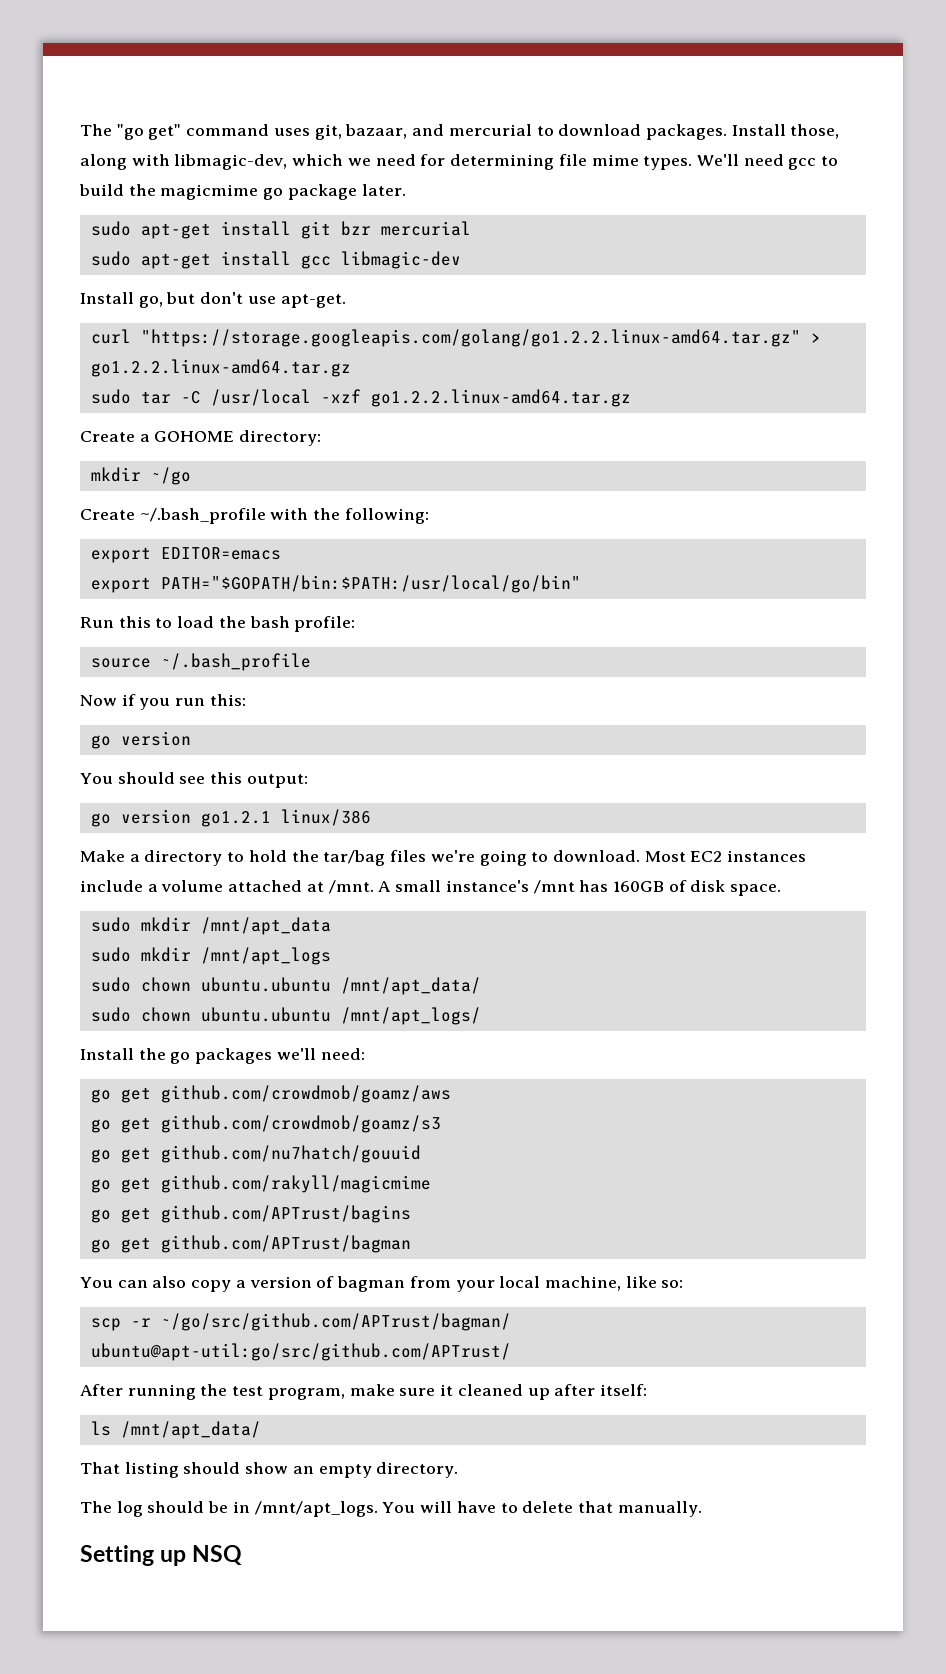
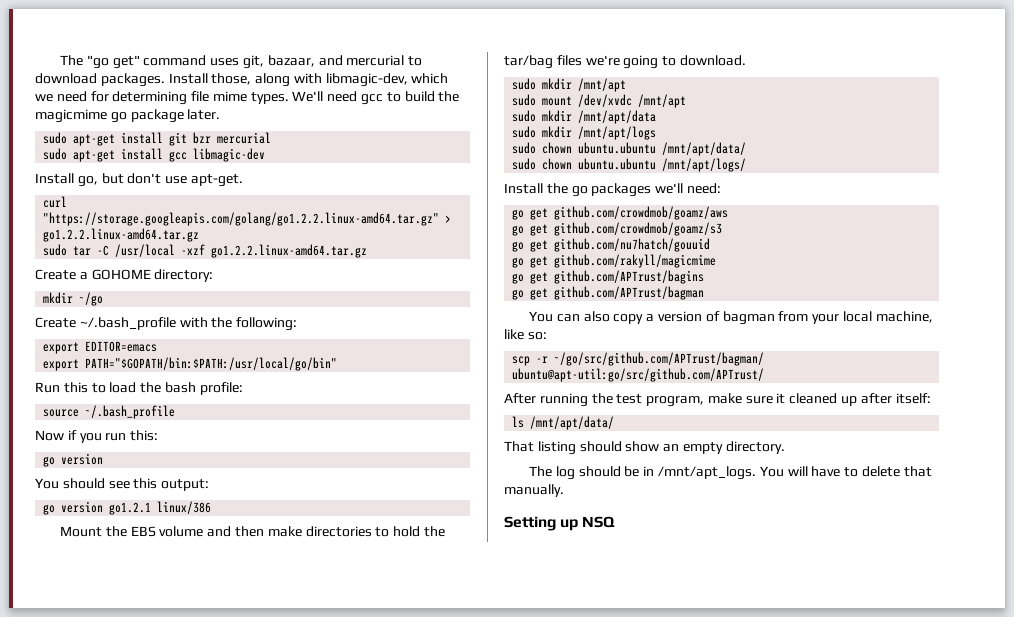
[80,850,223,866] Make a directory -> [60,526,372,537] Mount the EBS volume and then make directories
[644,850,807,862] [80,880,782,896] [90,917,331,935] [90,947,331,965] [90,977,481,995] [90,1007,481,1025] Most EC2 instances include a volume attached at /mnt. A small instance's /mnt has 160GB of disk space. // sudo mkdir /mnt/apt_data // sudo mkdir /mnt/apt_logs // sudo chown ubuntu.ubuntu /mnt/apt_data/ // sudo chown ubuntu.ubuntu /mnt/apt_logs/ -> [512,78,627,92] [512,94,687,108] [512,110,657,124] [512,126,657,140] [512,142,747,156] [512,158,747,172] // sudo mkdir /mnt/apt // sudo mount /dev/xvdc /mnt/apt // sudo mkdir /mnt/apt/data // sudo mkdir /mnt/apt/logs // sudo chown ubuntu.ubuntu /mnt/apt/data/ // sudo chown ubuntu.ubuntu /mnt/apt/logs/
[120,1421,261,1439] /mnt/apt_data/ -> [530,416,615,430] /mnt/apt/data/

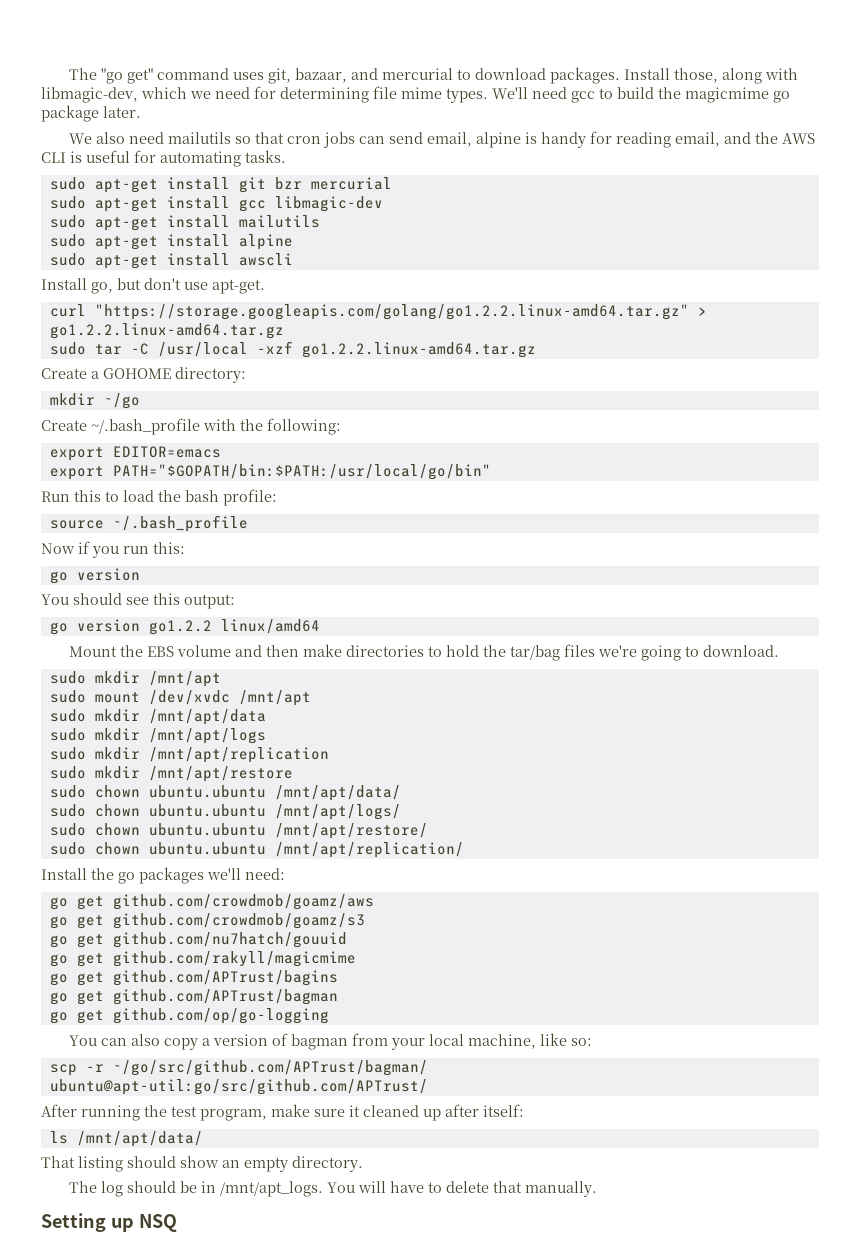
(221, 114) none -> [69,131,816,148] [41,150,286,167] // We also need mailutils so that cron jobs can send email, alpine is handy for reading email, and the AWS CLI is useful for automating tasks.
(266, 155) none -> [49,215,320,231] [49,234,293,250] [49,253,293,269] // sudo apt-get install mailutils // sudo apt-get install alpine // sudo apt-get install awscli
[109,501,212,515] go1.2.1 linux/386 -> [148,619,320,635] go1.2.2 linux/amd64
(657, 133) none -> [49,747,329,763] [49,766,293,782] // sudo mkdir /mnt/apt/replication // sudo mkdir /mnt/apt/restore
(747, 165) none -> [49,823,428,839] [49,842,464,858] // sudo chown ubuntu.ubuntu /mnt/apt/restore/ // sudo chown ubuntu.ubuntu /mnt/apt/replication/
(705, 293) none -> [49,1008,329,1024] // go get github.com/op/go-logging

